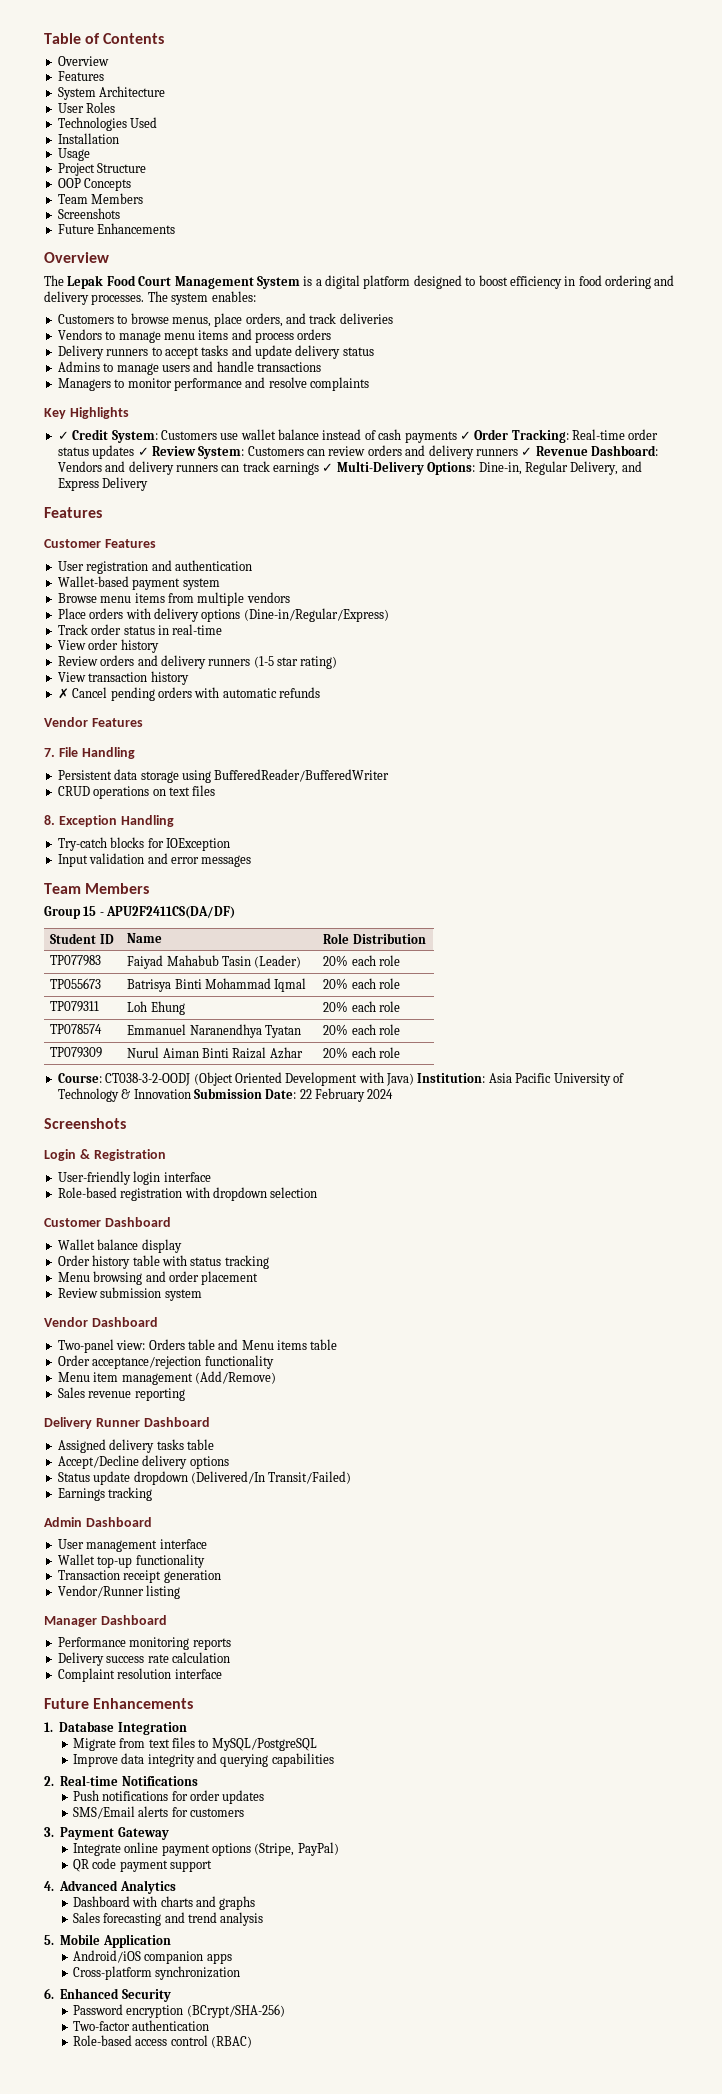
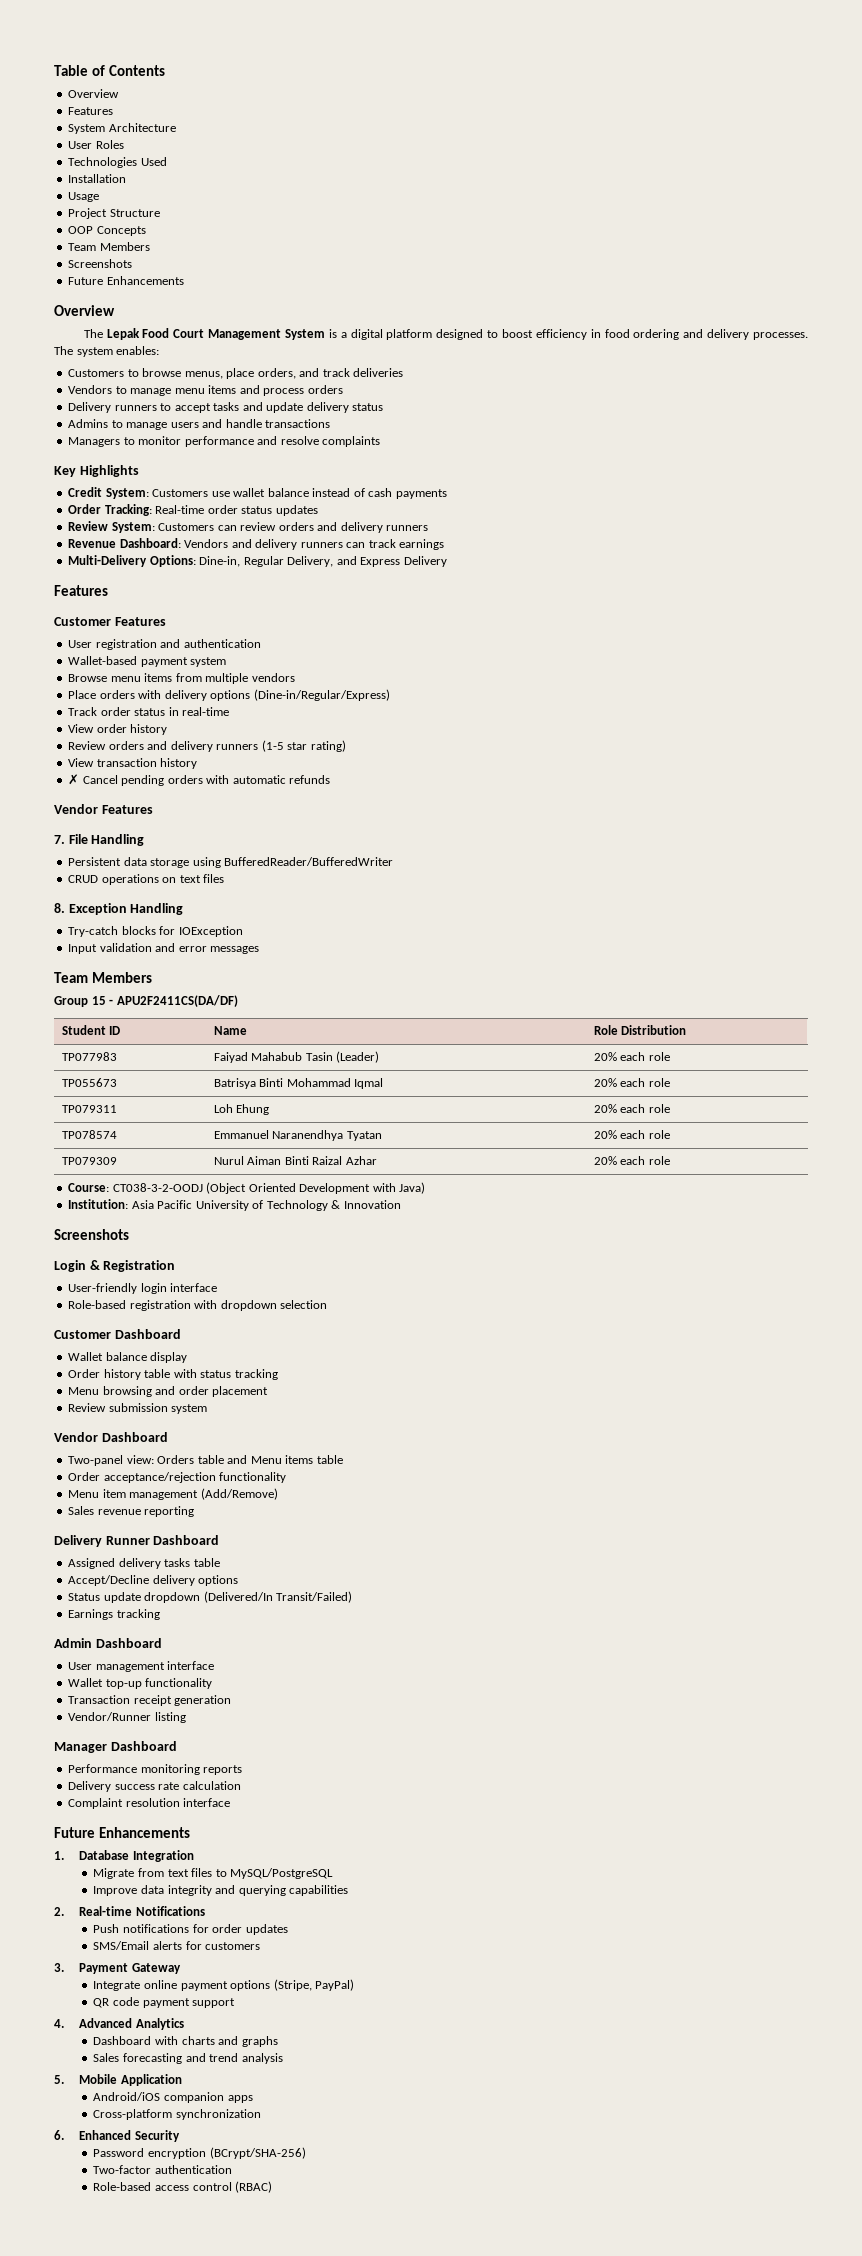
[57,431,69,440] ✓ -> (139, 471) none
[459,431,471,440] ✓ -> (447, 494) //
[137,447,149,456] ✓ -> (318, 510) //
[521,447,533,456] ✓ -> (429, 528) //
[322,463,334,472] ✓ -> (445, 544) //
(414, 1079) none -> (426, 1188) //
[193,1088,394,1102] Submission Date: 22 February 2024 -> (401, 1204) none

